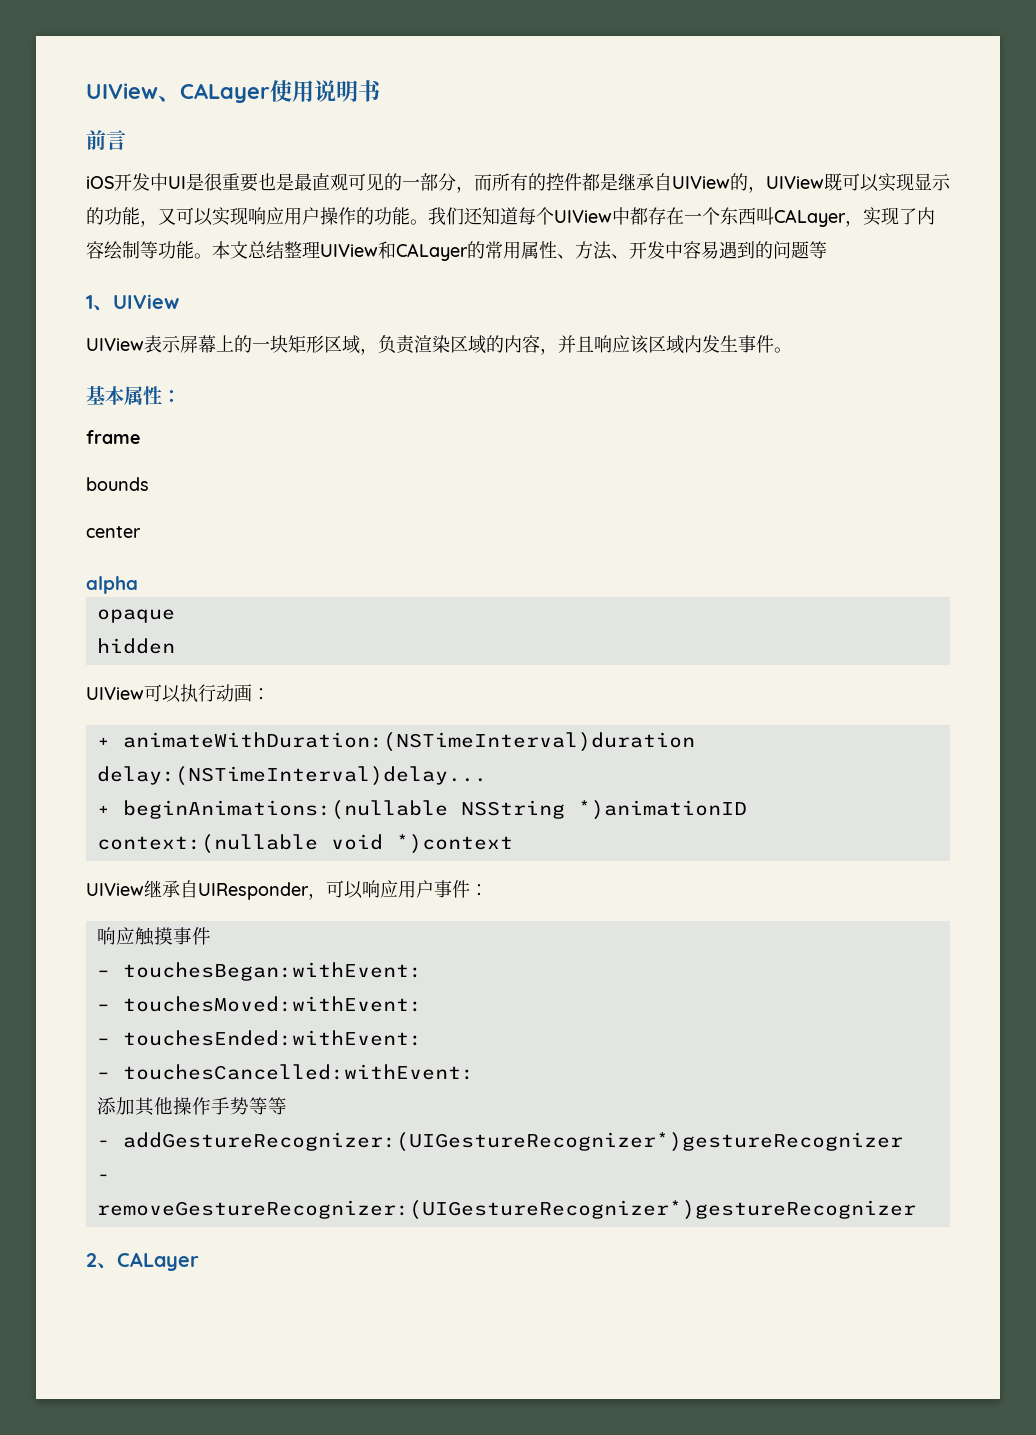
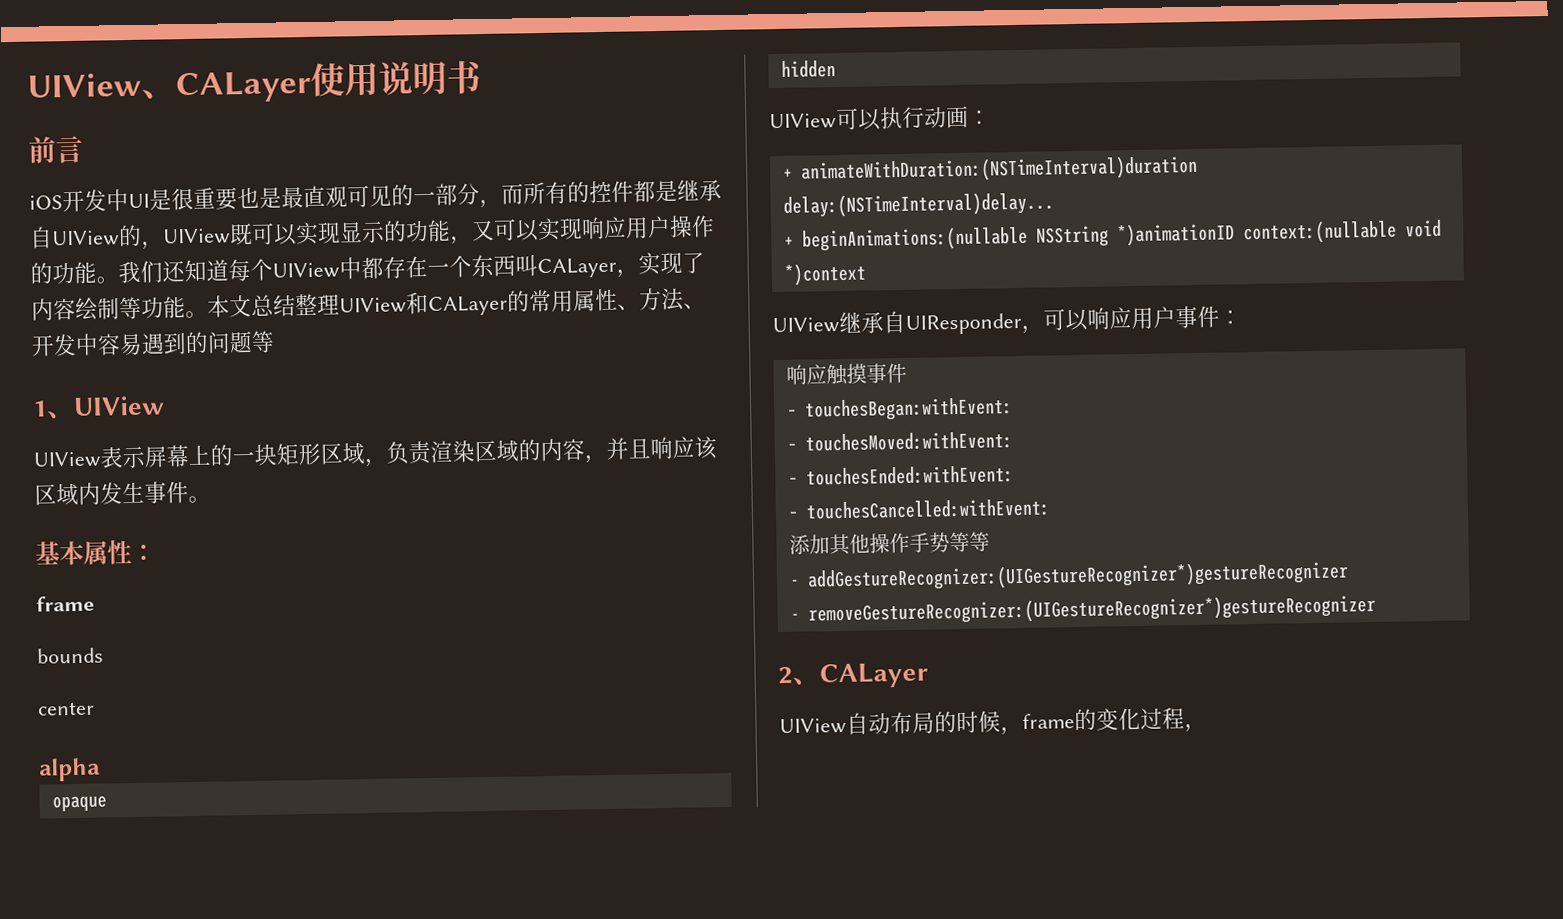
(199, 1261) none -> [779,707,1207,736] // UIView自动布局的时候，frame的变化过程，

